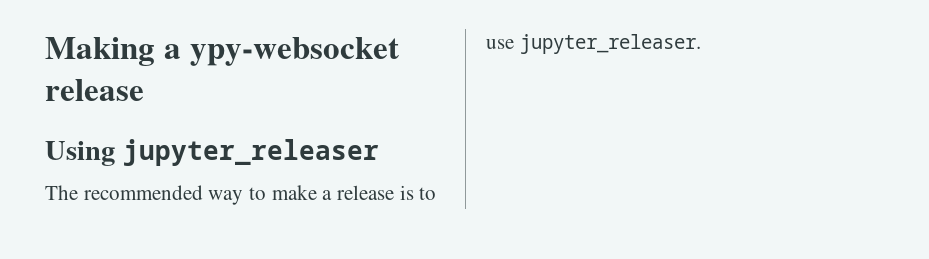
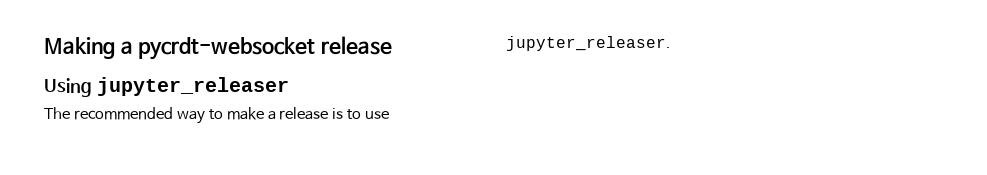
[189,37,399,66] ypy-websocket -> [138,37,316,60] pycrdt-websocket

